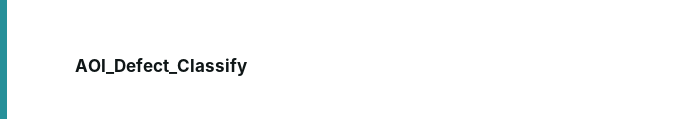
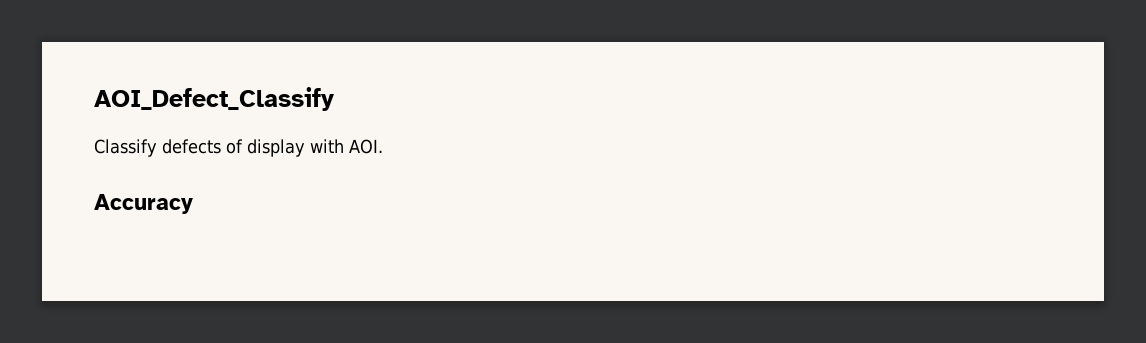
(247, 67) none -> [94,139,383,157] [94,194,193,214] // Classify defects of display with AOI. // Accuracy

